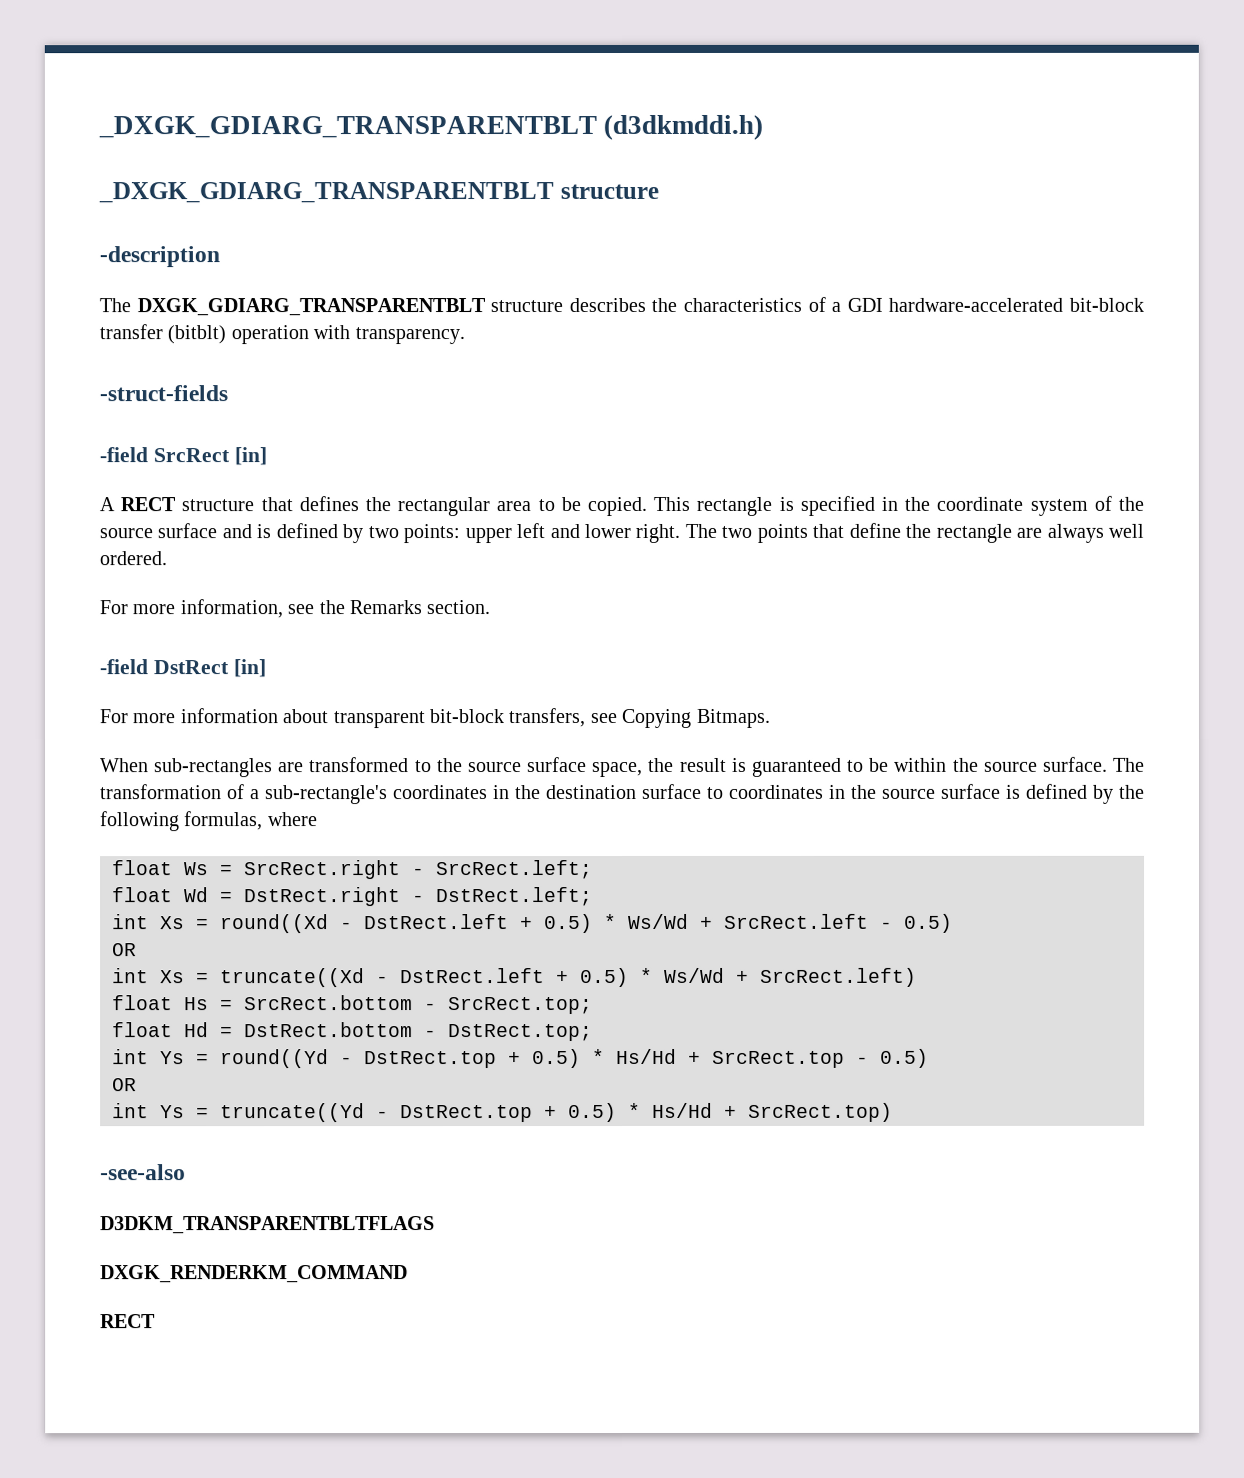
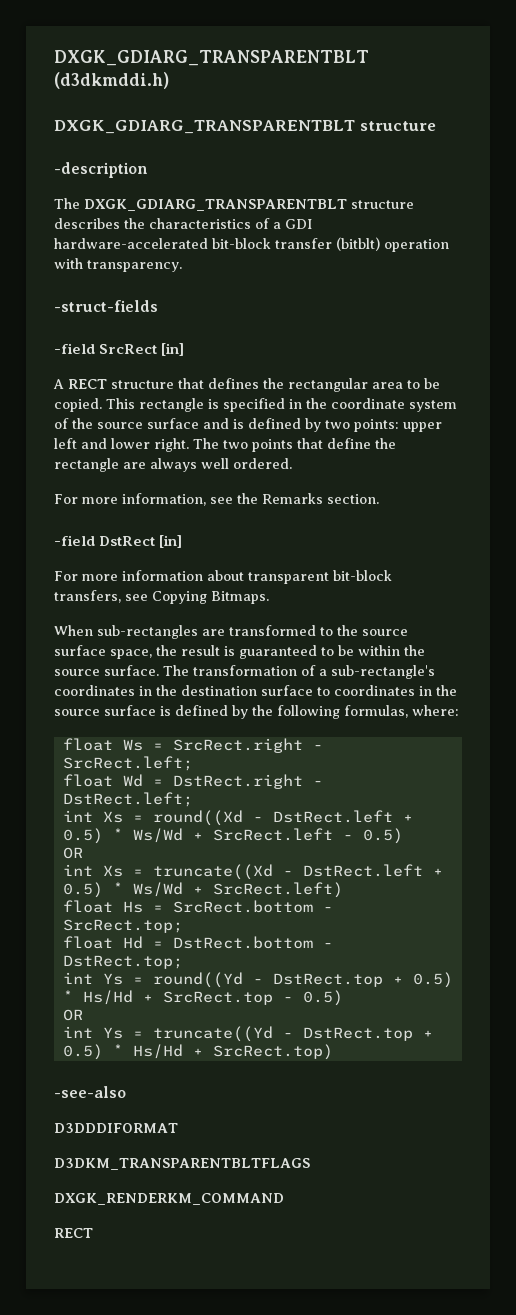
[98,116,597,139] _DXGK_GDIARG_TRANSPARENTBLT -> [54,50,369,66] DXGK_GDIARG_TRANSPARENTBLT
[98,182,554,204] _DXGK_GDIARG_TRANSPARENTBLT -> [54,120,355,134] DXGK_GDIARG_TRANSPARENTBLT
[267,812,318,827] where -> [412,705,459,716] where:
(186, 1172) none -> [54,1123,178,1133] // D3DDDIFORMAT

